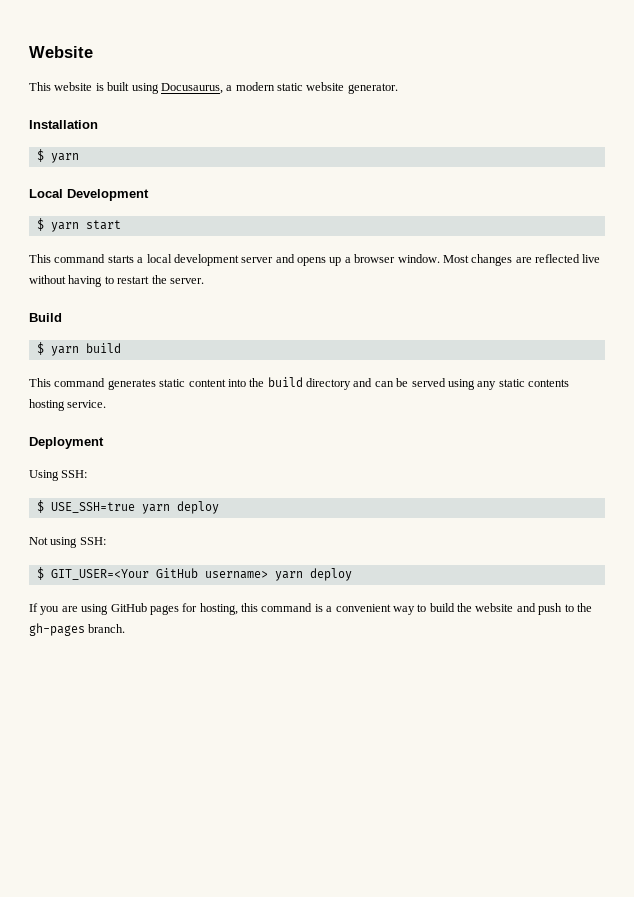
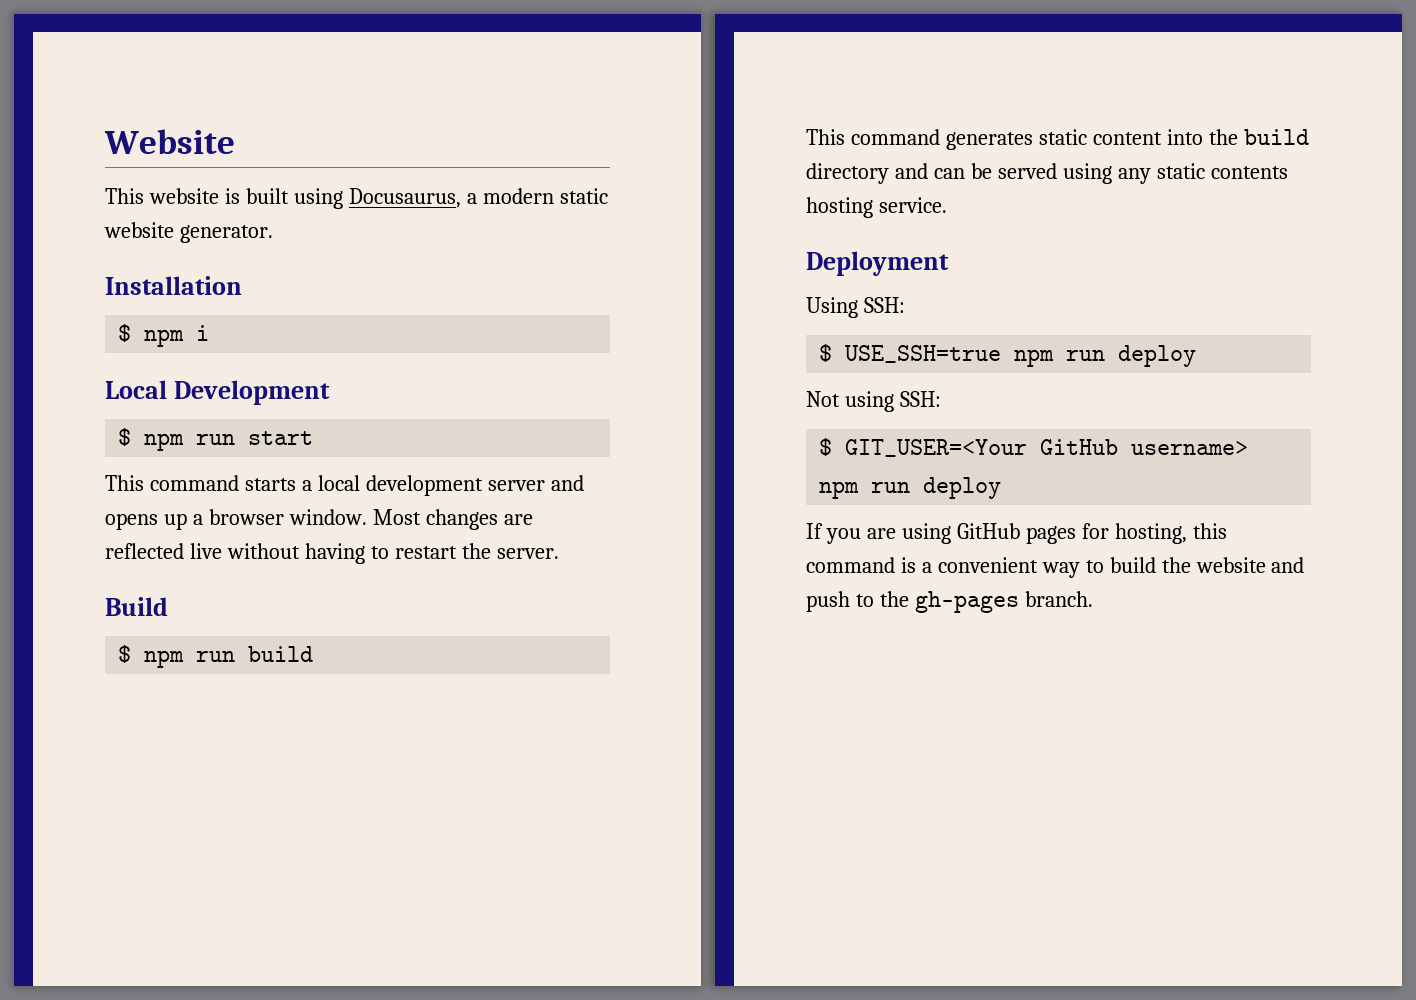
[50,153,79,163] yarn -> [144,325,210,347] npm i
[50,222,79,232] yarn -> [144,433,236,451] npm run
[50,346,79,356] yarn -> [144,650,236,668] npm run
[141,504,170,514] yarn -> [1014,349,1106,367] npm run
[274,571,303,581] yarn -> [819,481,911,499] npm run

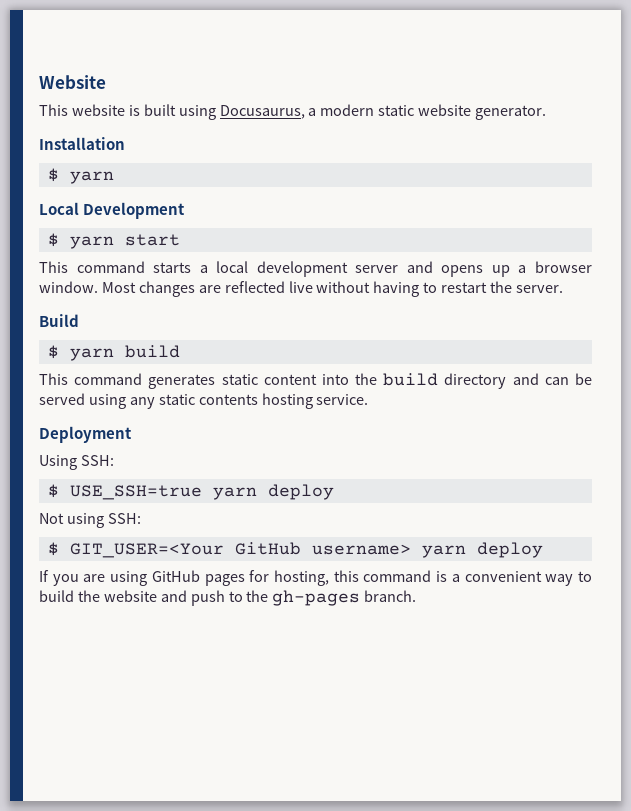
[144,325,210,347] npm i -> [69,171,114,184] yarn
[144,433,236,451] npm run -> [69,236,114,249] yarn
[144,650,236,668] npm run -> [69,348,114,361] yarn
[1014,349,1106,367] npm run -> [212,487,257,500] yarn
[819,481,911,499] npm run -> [421,545,466,558] yarn

